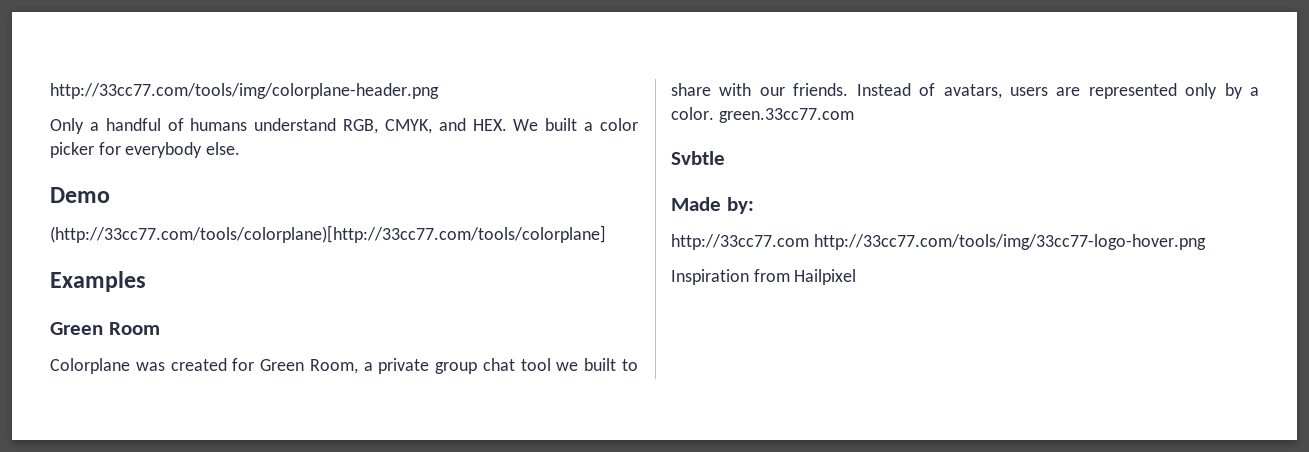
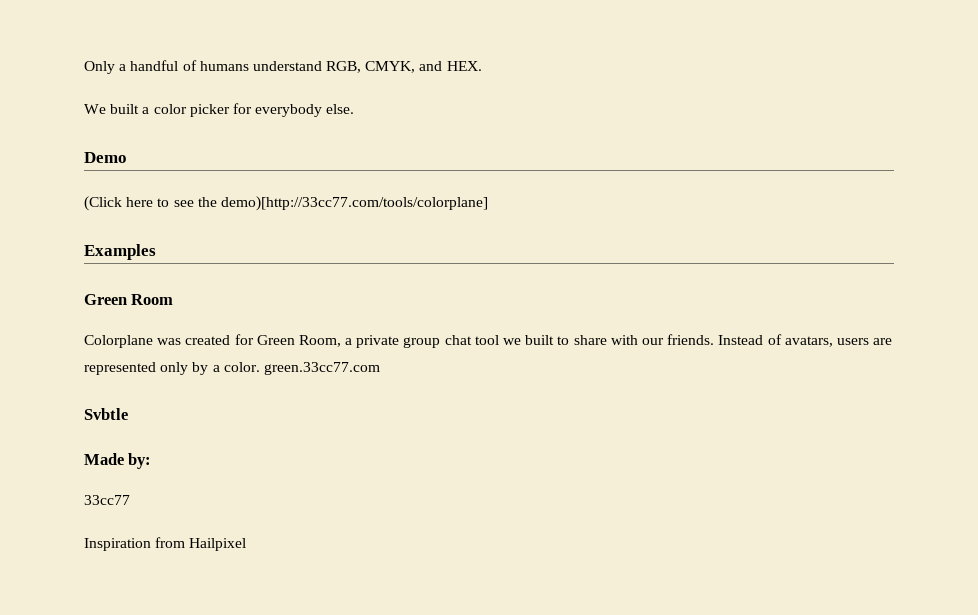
[50,83,439,99] http://33cc77.com/tools/img/colorplane-header.png // -> (84, 67) none
(507, 125) none -> (482, 66) //
[50,225,606,243] (http://33cc77.com/tools/colorplane)[http://33cc77.com/tools/colorplane] -> [84,196,488,211] (Click here to see the demo)[http://33cc77.com/tools/colorplane]
[671,234,1206,250] http://33cc77.com http://33cc77.com/tools/img/33cc77-logo-hover.png -> [84,495,130,505] 33cc77

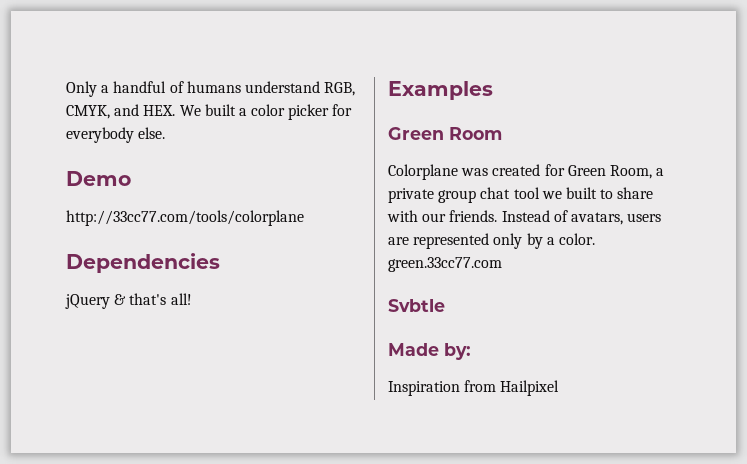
(482, 66) // -> (176, 110) none
[84,196,488,211] (Click here to see the demo)[http://33cc77.com/tools/colorplane] -> [66,210,304,226] [66,253,220,273] [65,293,192,309] http://33cc77.com/tools/colorplane // Dependencies // jQuery & that's all!
[84,495,130,505] // 33cc77 -> (471, 351) none

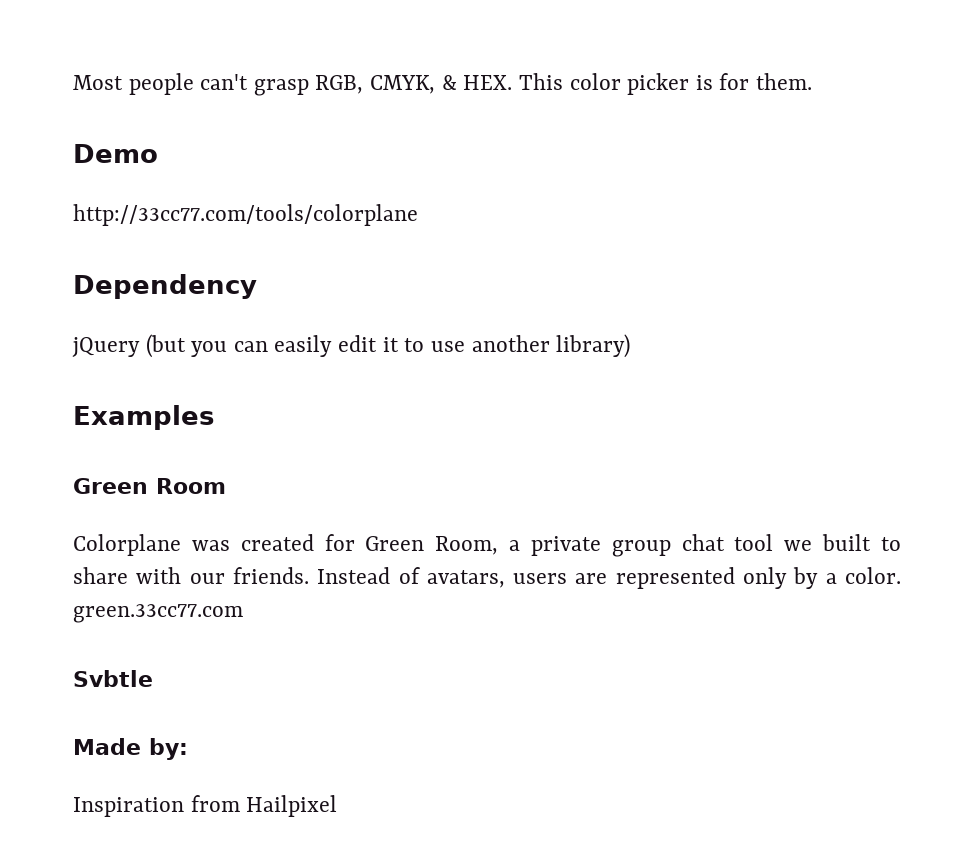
[66,81,356,97] [66,104,353,120] [66,127,166,143] Only a handful of humans understand RGB, CMYK, and HEX. We built a color picker for everybody else. -> [73,73,812,96] Most people can't grasp RGB, CMYK, & HEX. This color picker is for them.
[66,253,220,273] Dependencies -> [73,274,257,299] Dependency
[114,293,192,305] & that's all! -> [145,334,631,358] (but you can easily edit it to use another library)

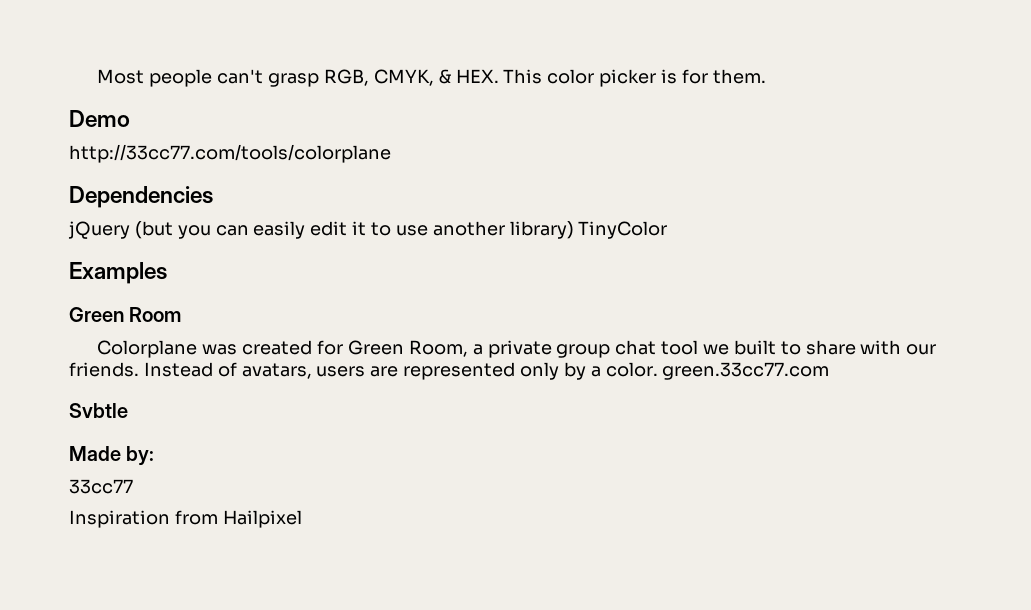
[73,274,257,299] Dependency -> [69,186,213,208] Dependencies
(631, 346) none -> [578,221,668,239] TinyColor
(188, 749) none -> [69,479,133,494] // 33cc77

